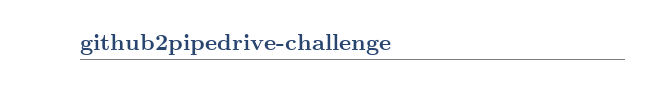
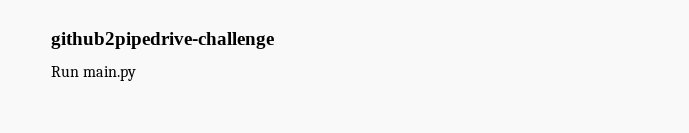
(391, 44) none -> [51,66,137,81] // Run main.py

